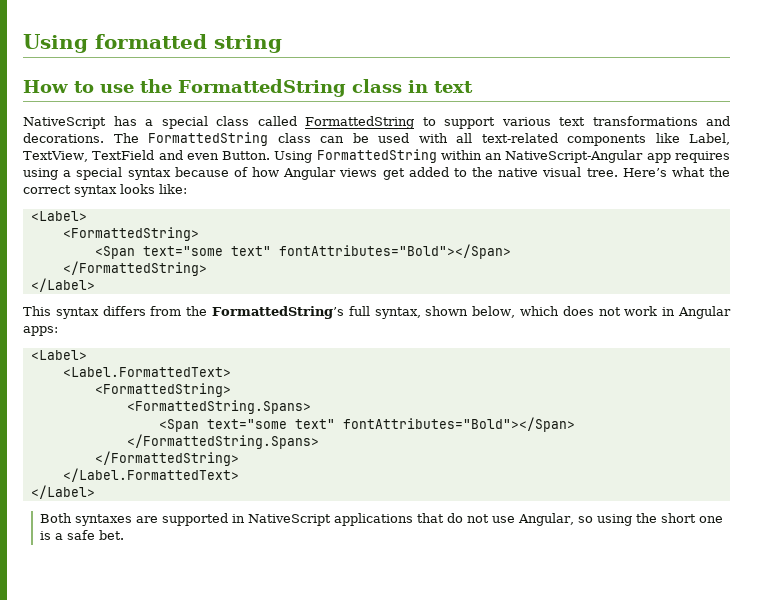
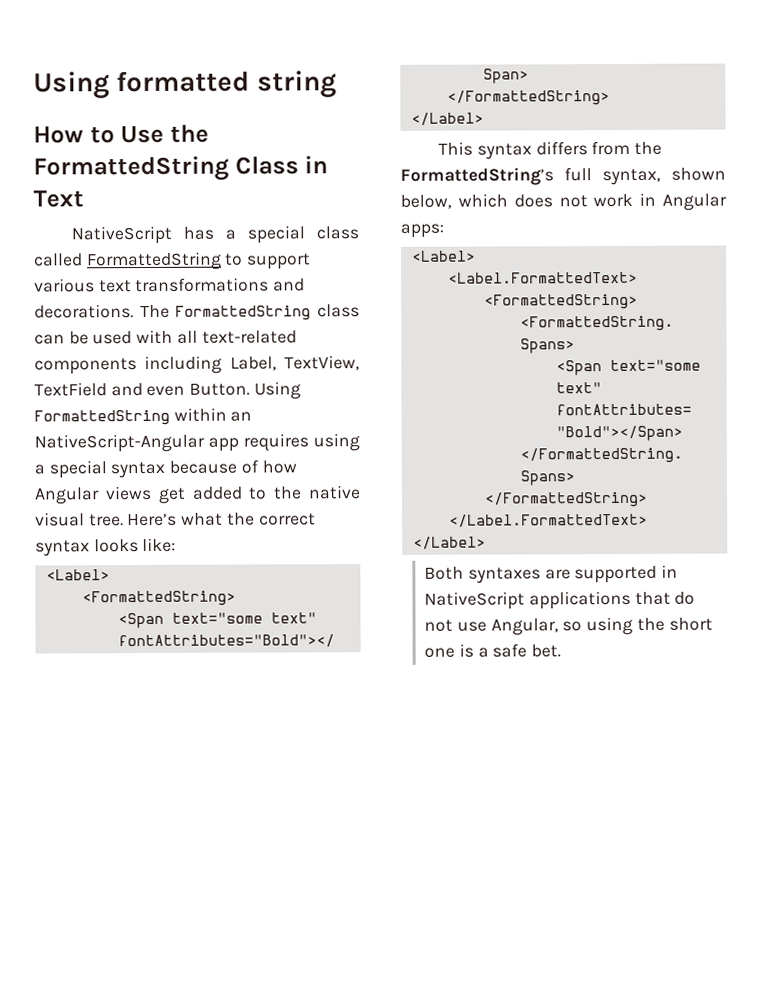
[100,84,134,93] use -> [120,125,165,144] Use
[351,79,473,93] class in text -> [234,155,329,175] [33,190,84,208] Class in Text
[655,133,680,143] like -> [144,355,223,374] including

